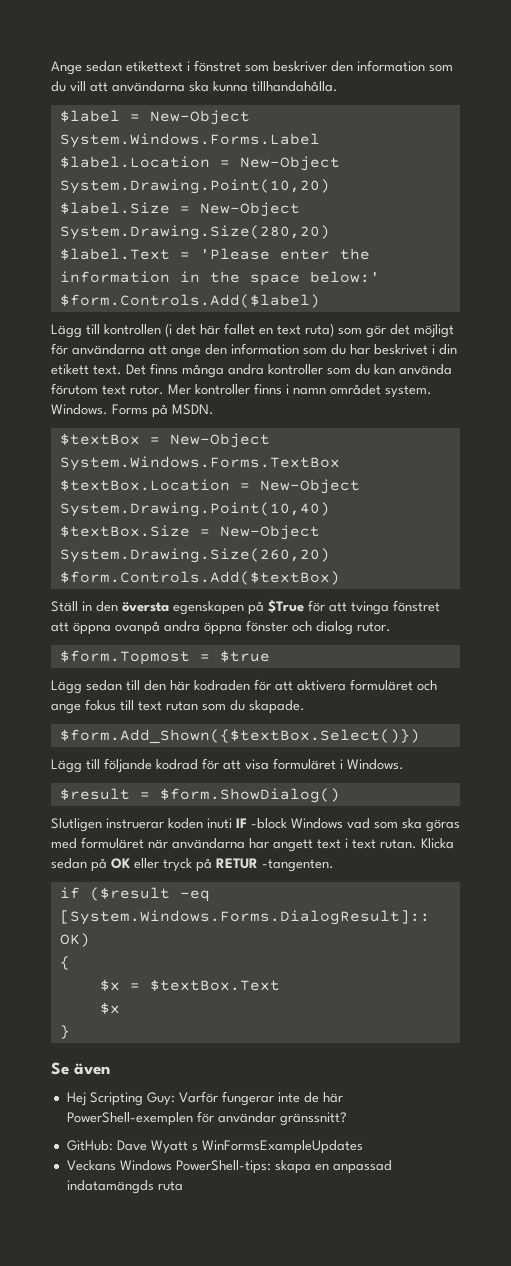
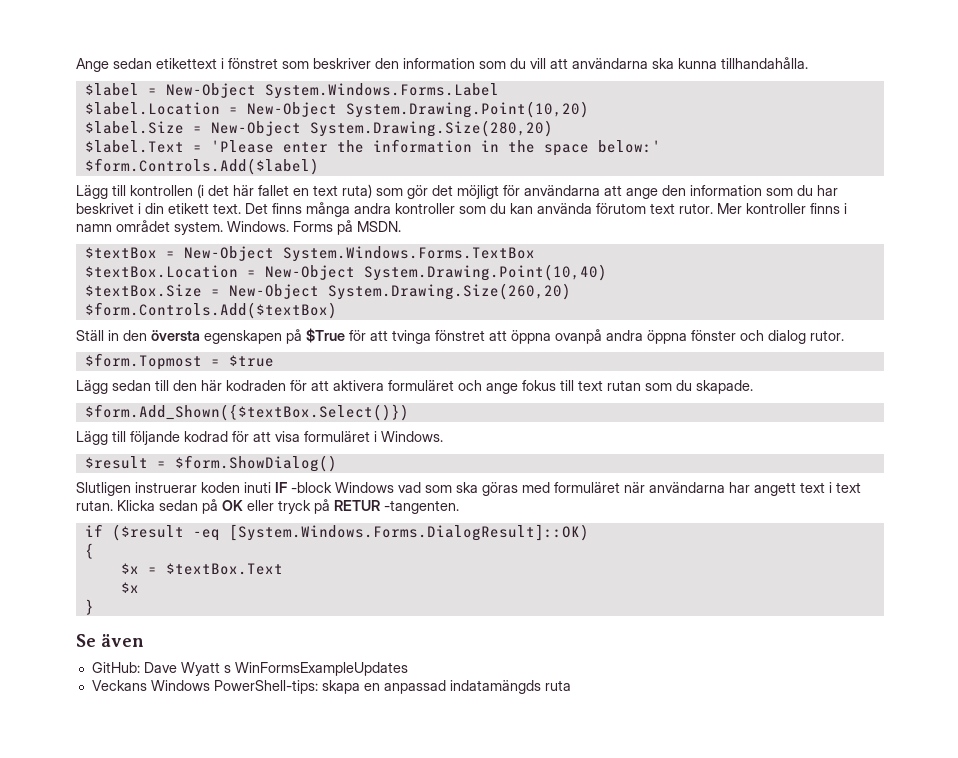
[66,1091,343,1106] [66,1111,347,1126] // Hej Scripting Guy: Varför fungerar inte de här PowerShell-exemplen för användar gränssnitt? -> (144, 640) none

